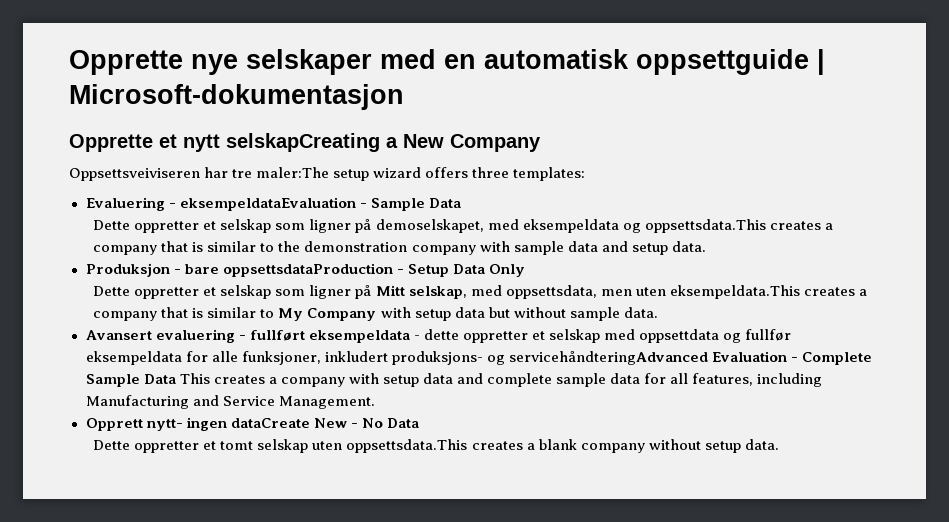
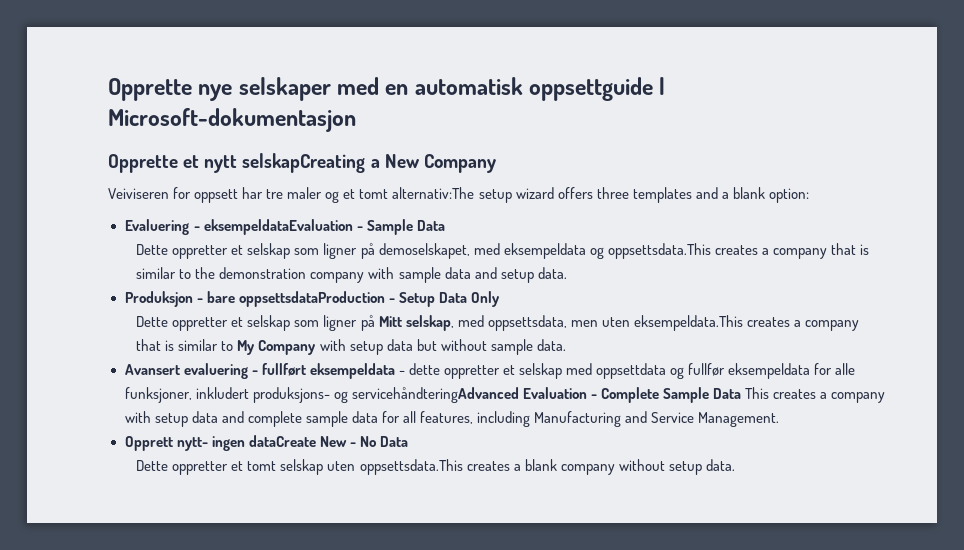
[69,167,586,181] Oppsettsveiviseren har tre maler:The setup wizard offers three templates: -> [108,187,809,203] Veiviseren for oppsett har tre maler og et tomt alternativ:The setup wizard offers three templates and a blank option:

